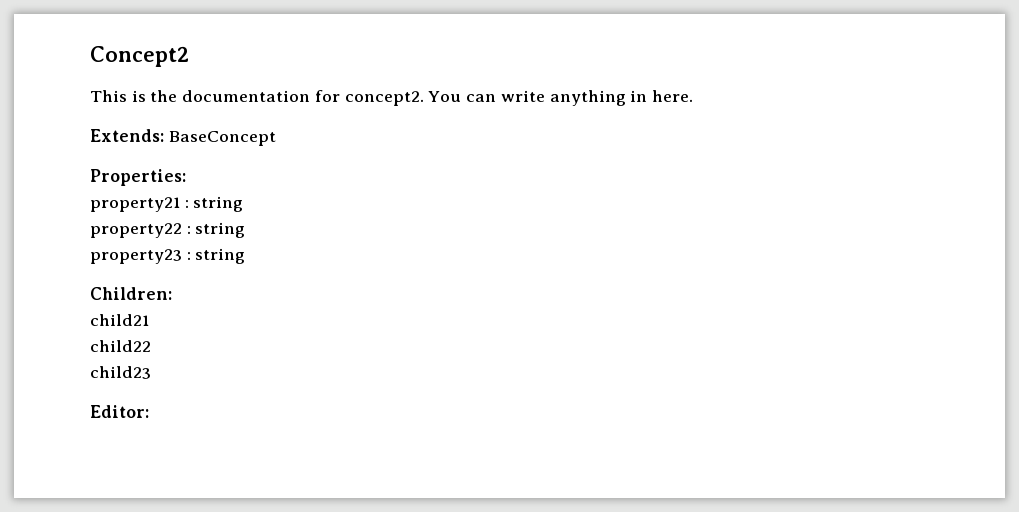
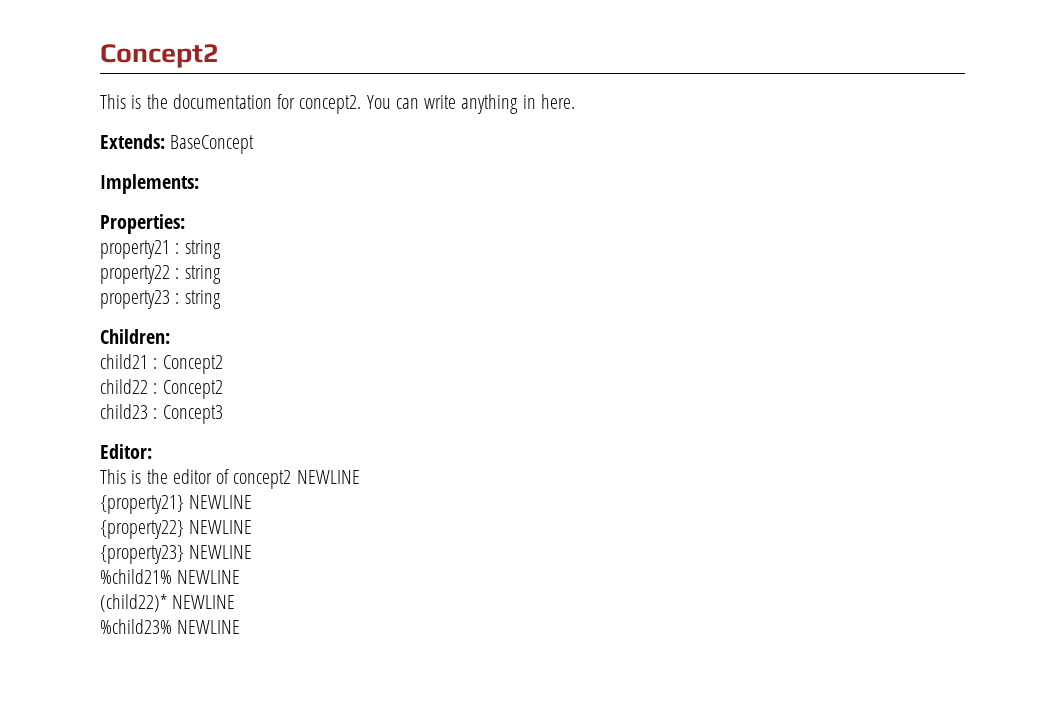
(276, 138) none -> [100,174,199,194] // Implements:
(149, 320) none -> [153,355,223,374] : Concept2
(151, 346) none -> [153,380,223,399] : Concept2
(151, 372) none -> [153,405,223,424] : Concept3
(149, 411) none -> [100,469,360,489] [100,495,253,514] [100,520,253,539] [100,545,253,564] [100,569,241,584] [100,594,236,612] [100,619,241,634] // This is the editor of concept2 NEWLINE // {property21} NEWLINE // {property22} NEWLINE // {property23} NEWLINE // %child21% NEWLINE // (child22)* NEWLINE // %child23% NEWLINE

